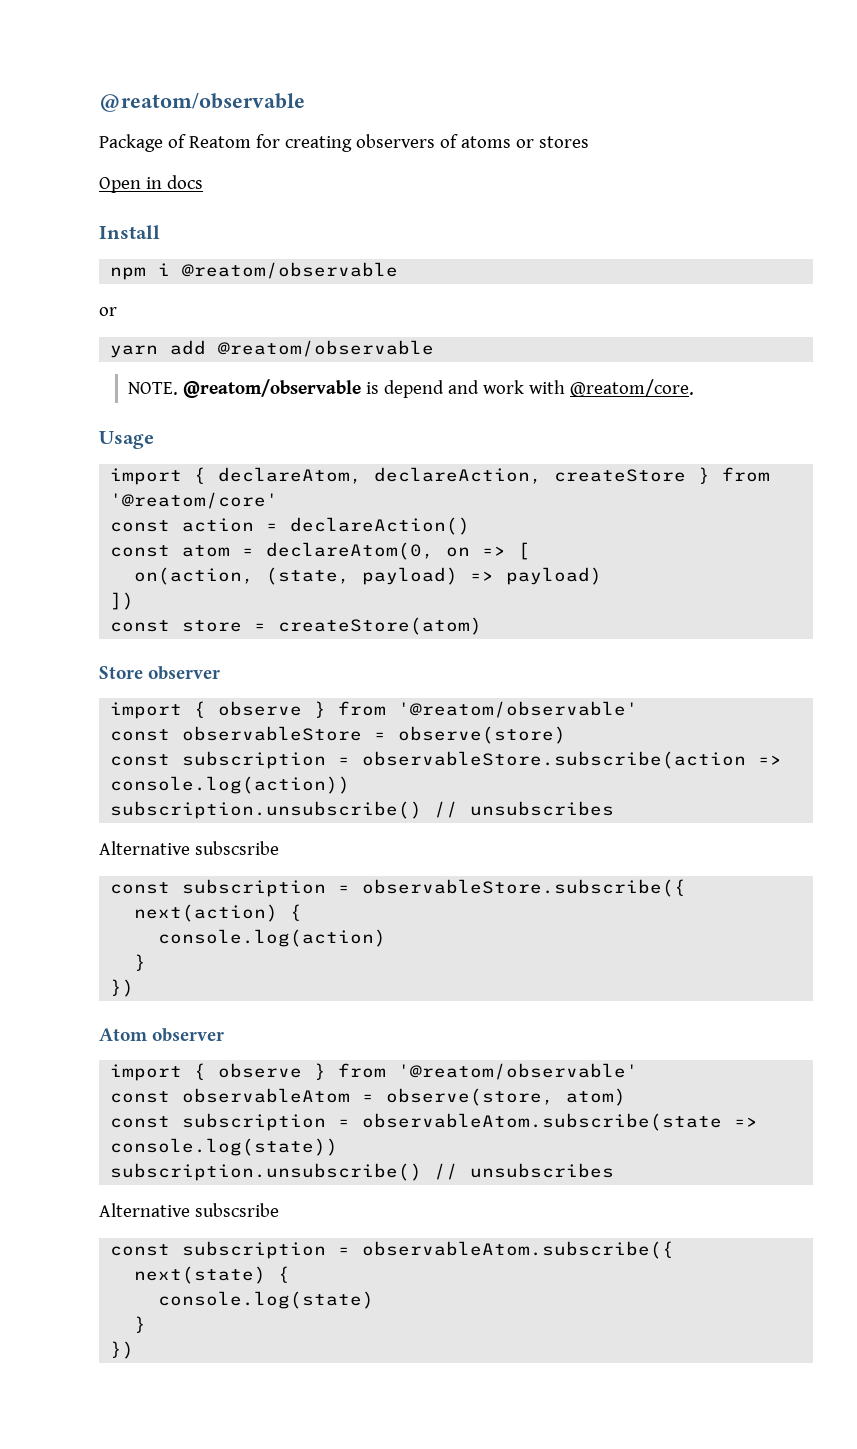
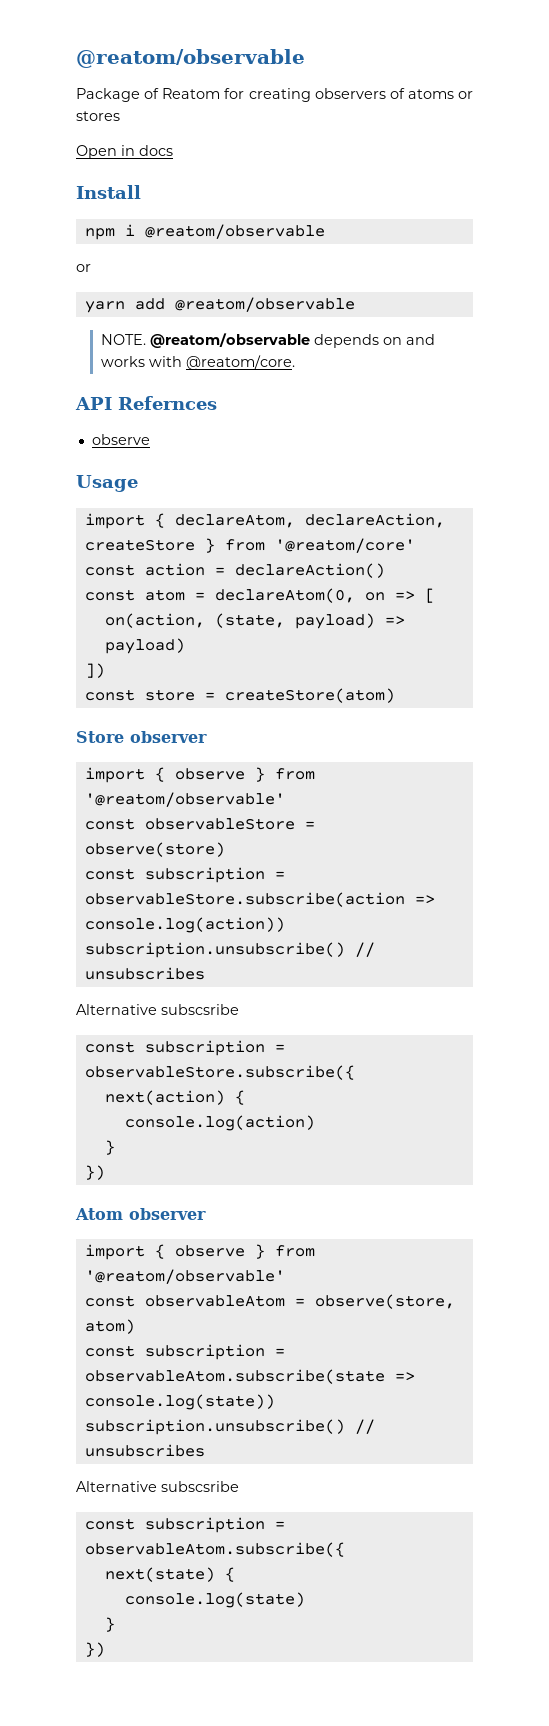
[366,380,525,398] is depend and work -> [313,334,435,348] [100,356,145,367] depends on and works
(695, 388) none -> [75,396,217,410] [91,434,150,445] // API Refernces // observe

